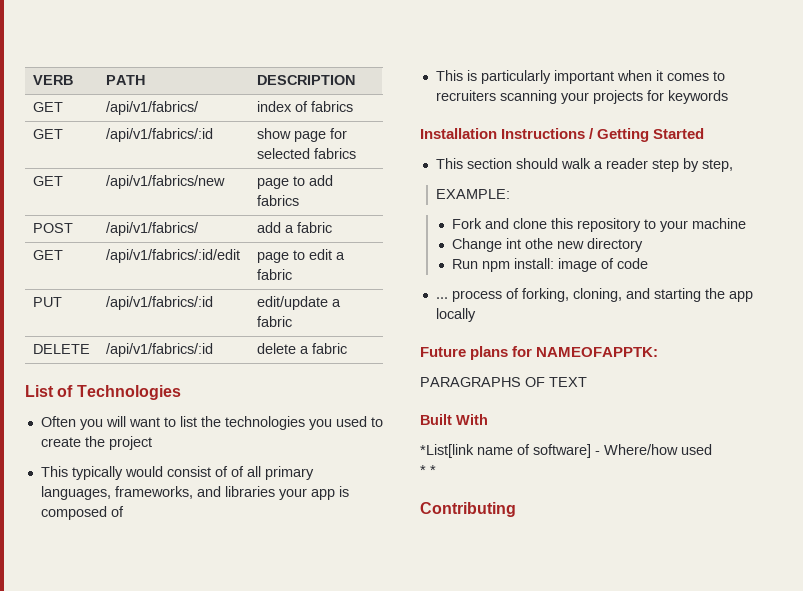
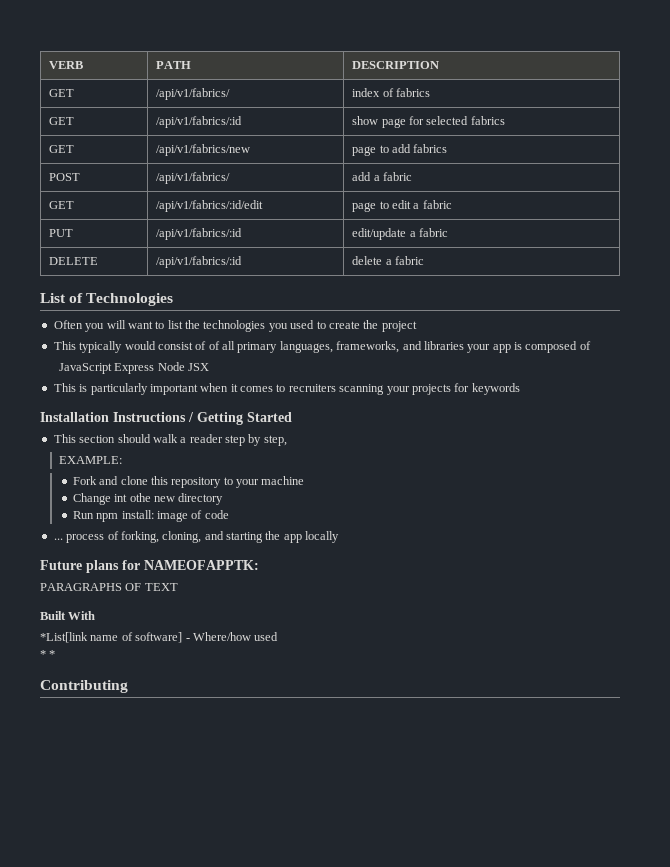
(124, 511) none -> [59,362,210,374] // JavaScript Express Node JSX

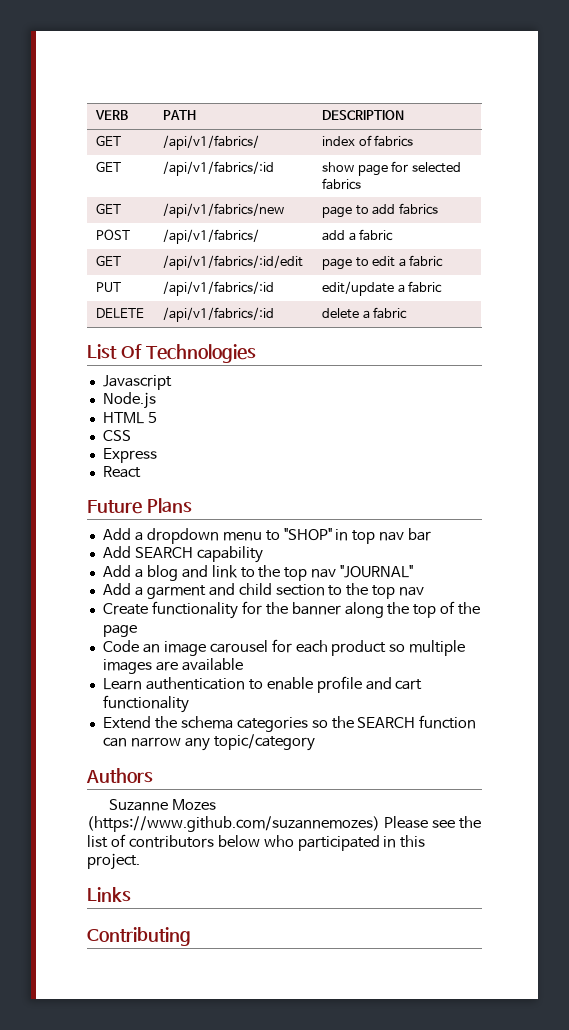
[69,293,84,303] of -> [120,344,142,359] Of
[53,320,417,332] [53,341,591,353] [59,362,210,374] [53,383,520,395] [40,412,292,425] [53,434,287,446] [59,456,123,464] [72,476,305,488] [72,493,224,505] [72,510,229,522] [53,531,340,543] [40,560,259,573] [40,583,178,591] [40,611,96,620] [40,632,279,643] [40,650,56,658] Often you will want to list the technologies you used to create the project // This typically would consist of of all primary languages, frameworks, and libraries your app is composed of // JavaScript Express Node JSX // This is particularly important when it comes to recruiters scanning your projects for keywords // Installation Instructions / Getting Started // This section should walk a reader step by step, // EXAMPLE: // Fork and clone this repository to your machine // Change int othe new directory // Run npm install: image of code // ... process of forking, cloning, and starting the app locally // Future plans for NAMEOFAPPTK: // PARAGRAPHS OF TEXT // Built With // *List[link name of software] - Where/how used // * * -> [102,375,172,390] [102,392,156,409] [102,412,157,424] [102,430,131,441] [102,448,157,463] [102,466,141,478] [87,498,192,514] [102,528,432,544] [102,546,263,563] [102,565,414,581] [102,583,425,599] [102,601,481,619] [102,625,137,637] [102,639,466,656] [102,658,243,674] [102,676,423,693] [102,695,189,713] [102,715,477,732] [102,734,315,751] [86,768,153,783] [109,799,217,811] [87,816,481,832] [87,834,426,851] [87,853,140,870] [87,887,131,902] Javascript // Node.js // HTML 5 // CSS // Express // React // Future Plans // Add a dropdown menu to "SHOP" in top nav bar // Add SEARCH capability // Add a blog and link to the top nav "JOURNAL" // Add a garment and child section to the top nav // Create functionality for the banner along the top of the page // Code an image carousel for each product so multiple images are available // Learn authentication to enable profile and cart functionality // Extend the schema categories so the SEARCH function can narrow any topic/category // Authors // Suzanne Mozes (https://www.github.com/suzannemozes) Please see the list of contributors below who participated in this project. // Links

